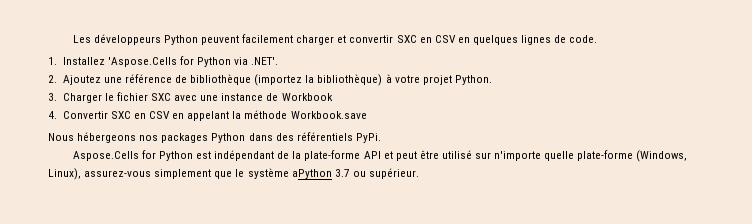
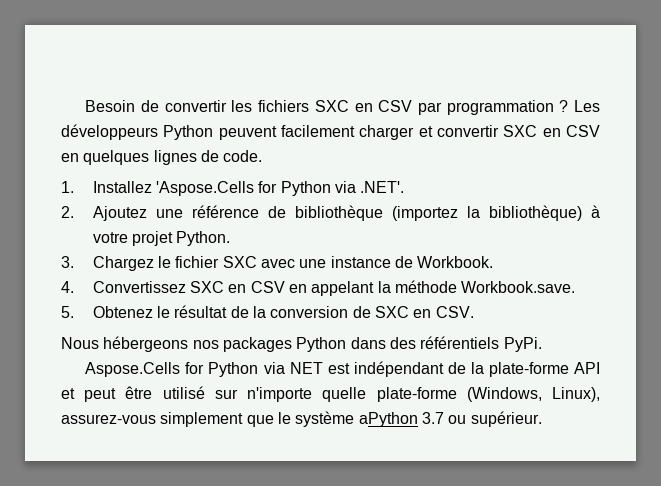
(72, 39) none -> [85,100,569,115] Besoin de convertir les fichiers SXC en CSV par programmation ?
[62,93,102,103] Charger -> [92,256,154,271] Chargez
[281,93,333,101] Workbook -> [417,256,494,268] Workbook.
[62,111,108,119] Convertir -> [92,281,186,293] Convertissez
[290,111,367,119] Workbook.save -> [461,281,576,293] [61,305,474,318] Workbook.save. // 5. Obtenez le résultat de la conversion de SXC en CSV.
(193, 156) none -> [263,362,323,374] via NET

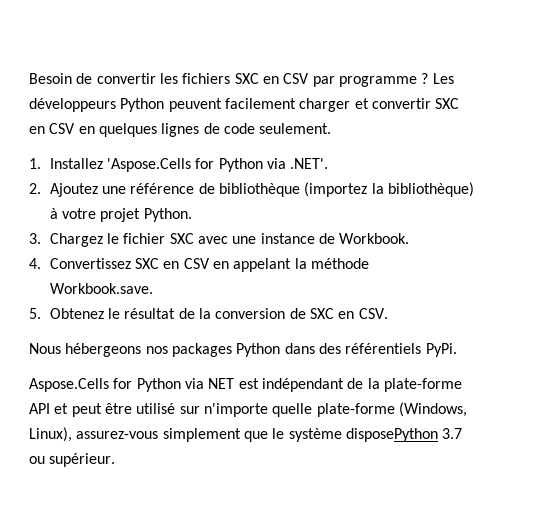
[446,100,554,115] programmation -> [338,76,417,87] programme
[223,150,263,162] code. -> [223,123,332,134] code seulement.
[358,412,418,427] aPython -> [345,428,438,442] disposePython

